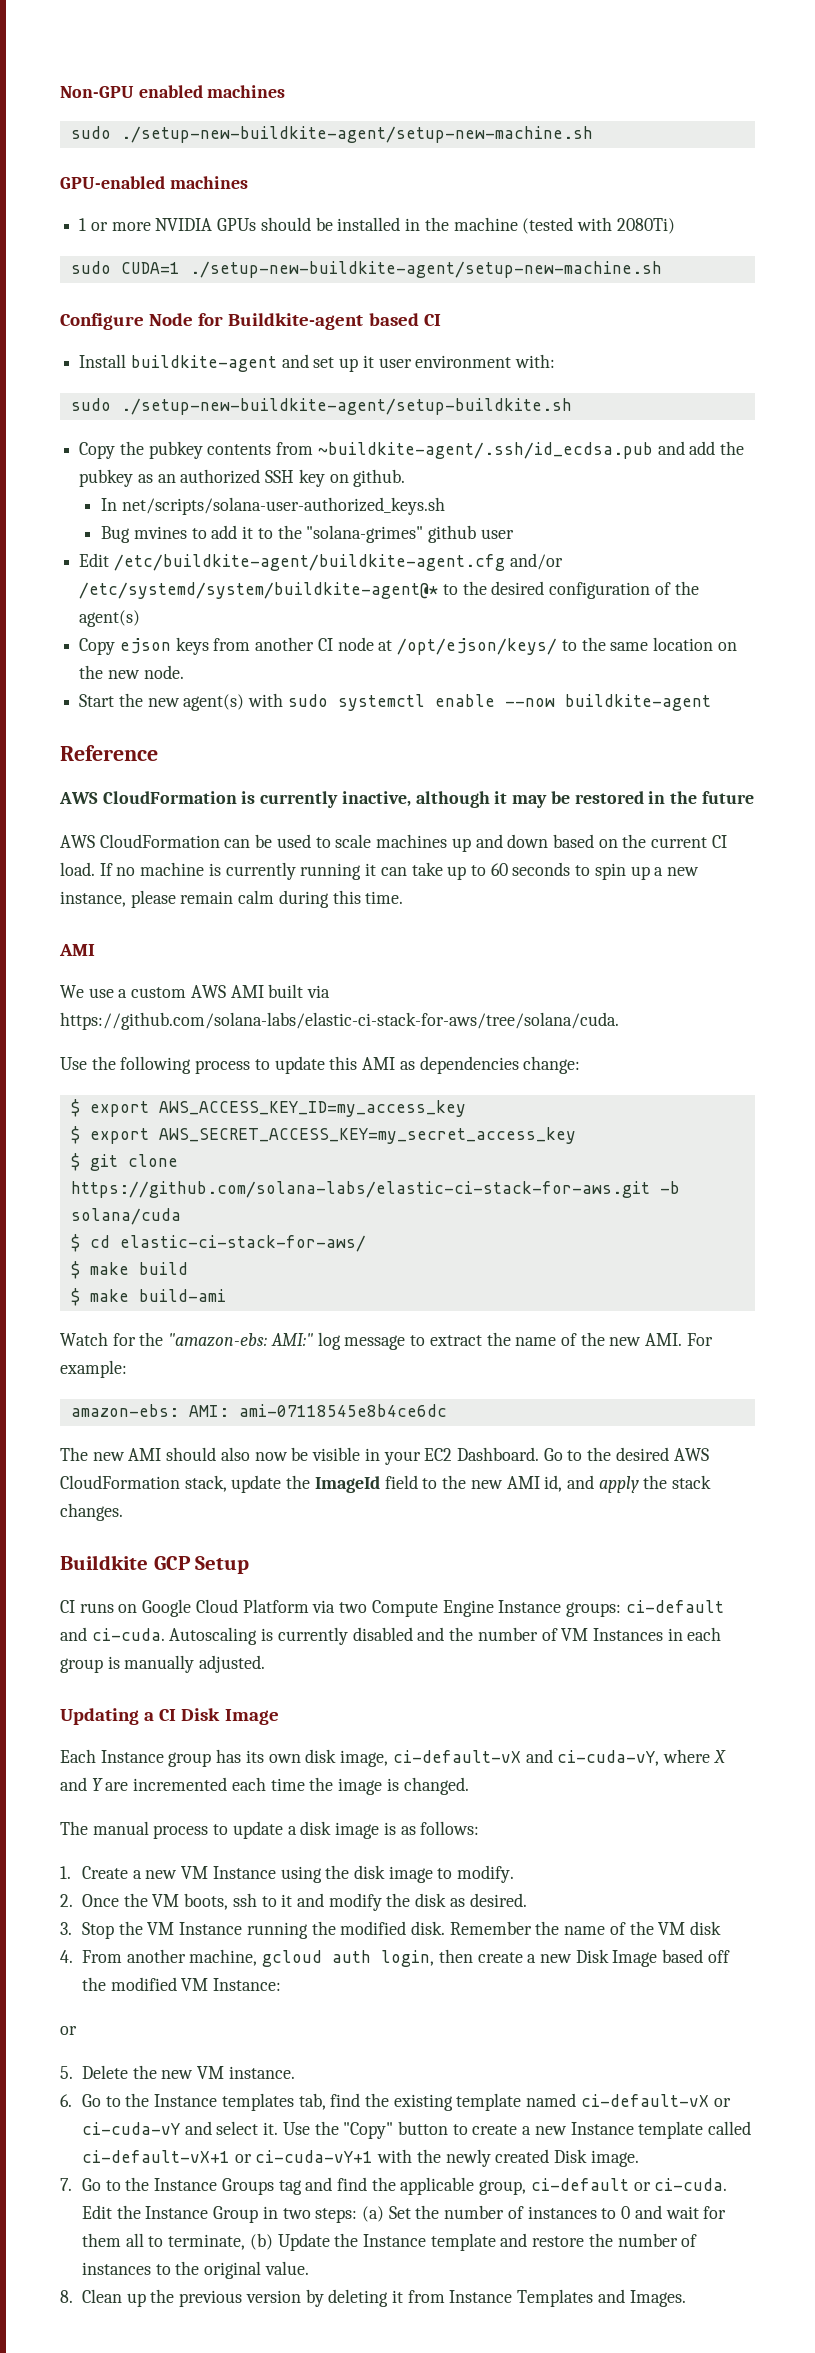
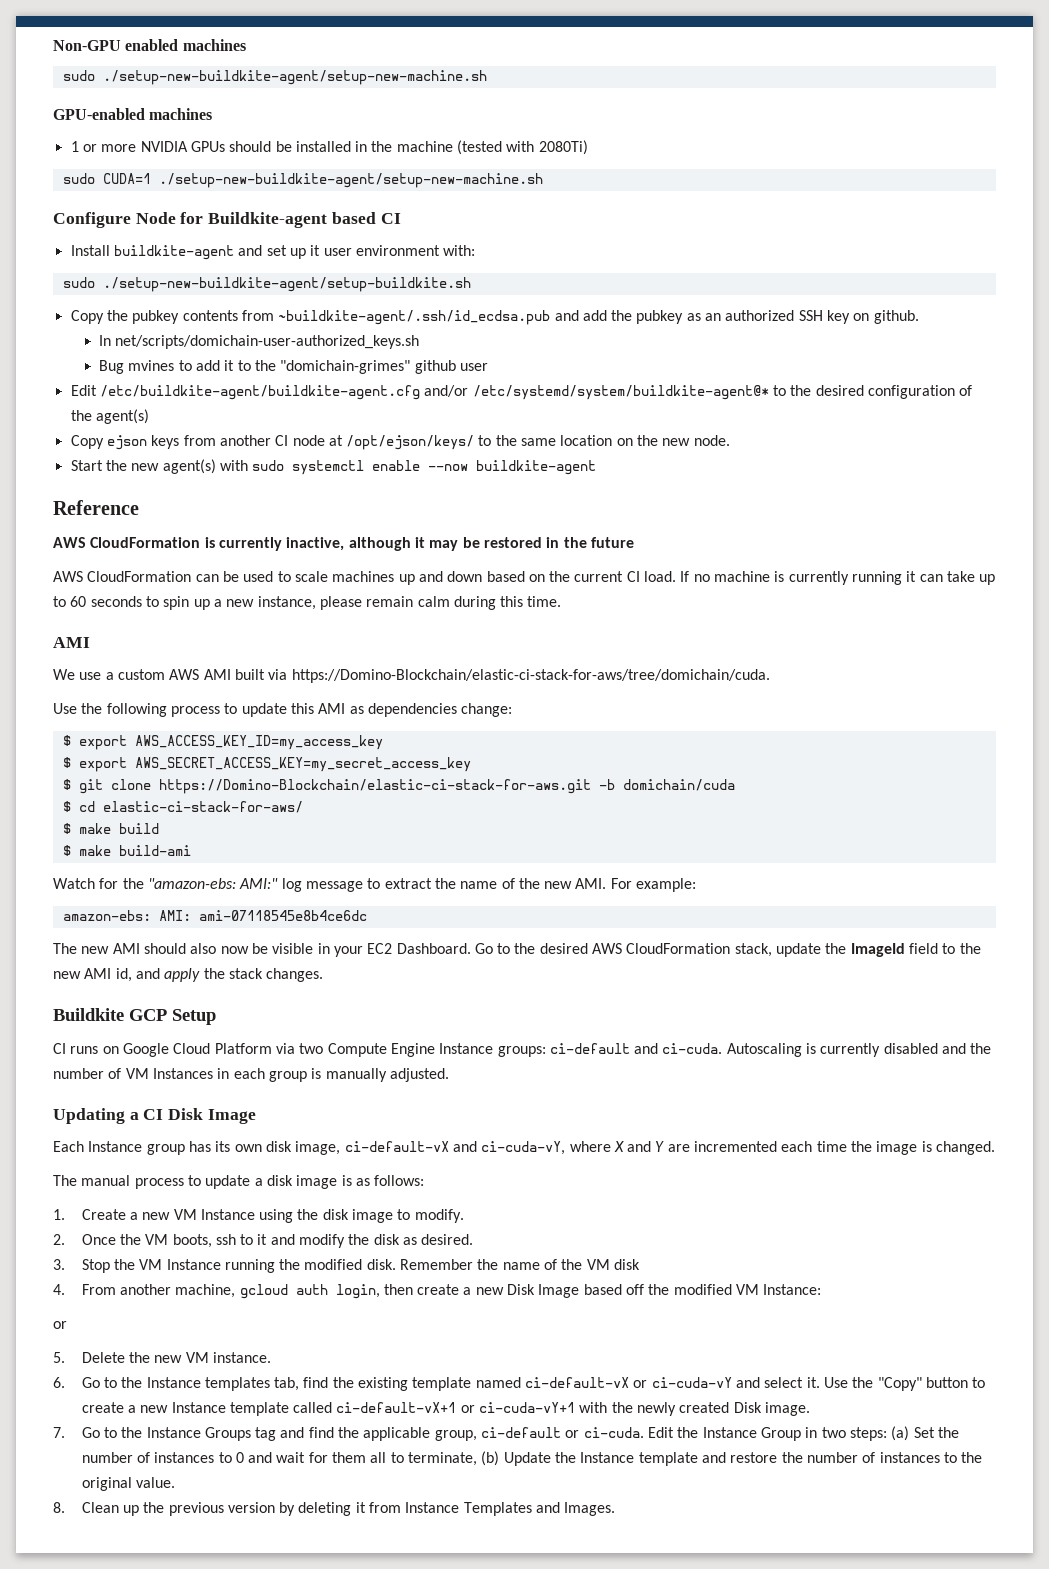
[121,497,445,515] net/scripts/solana-user-authorized_keys.sh -> [115,335,420,349] net/scripts/domichain-user-authorized_keys.sh
[306,525,424,543] "solana-grimes" -> [280,360,411,374] "domichain-grimes"
[60,1012,619,1030] https://github.com/solana-labs/elastic-ci-stack-for-aws/tree/solana/cuda. -> [291,669,770,683] https://Domino-Blockchain/elastic-ci-stack-for-aws/tree/domichain/cuda.
[70,1181,680,1198] [70,1208,181,1225] https://github.com/solana-labs/elastic-ci-stack-for-aws.git -b solana/cuda -> [158,779,735,794] https://Domino-Blockchain/elastic-ci-stack-for-aws.git -b domichain/cuda

